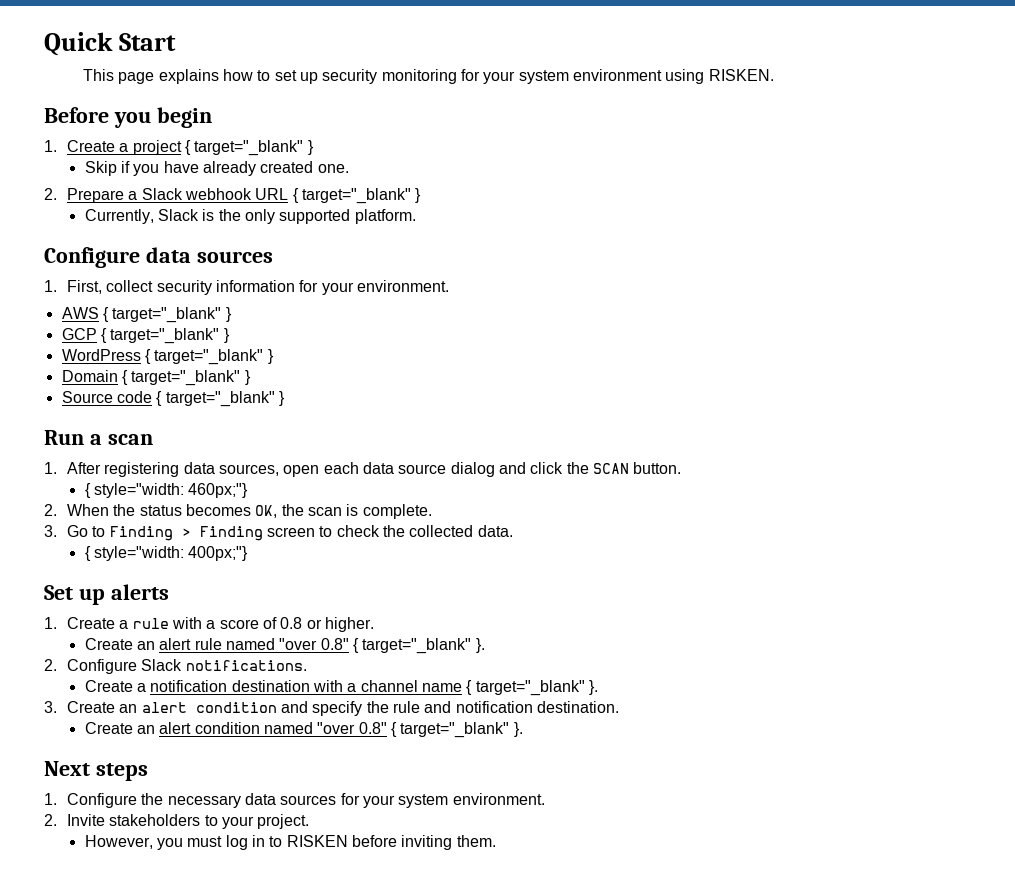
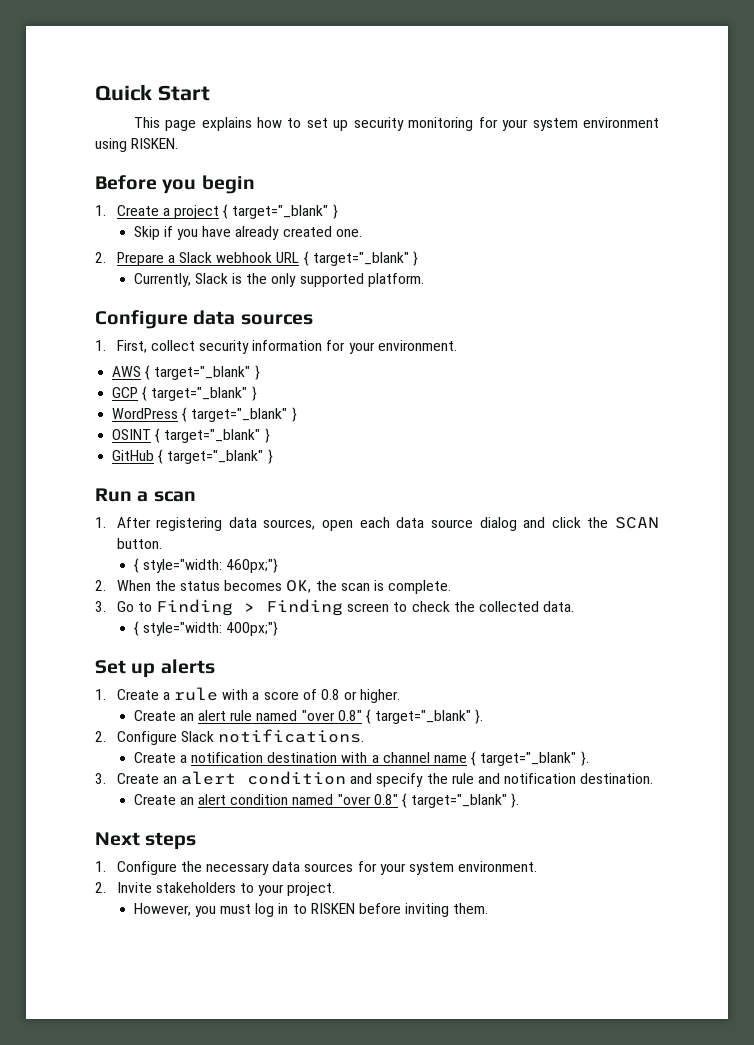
[61,370,251,386] [61,391,152,403] Domain { target="_blank" } // Source code -> [112,428,270,443] [112,450,155,461] OSINT { target="_blank" } // GitHub

